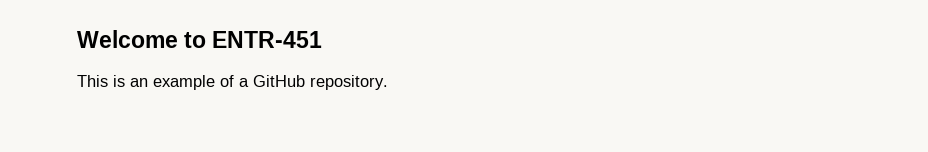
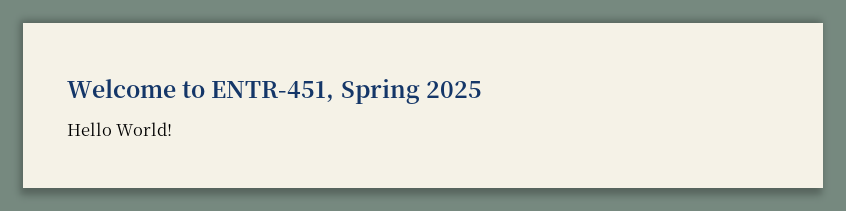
[212,31,323,48] [77,75,388,90] ENTR-451 // This is an example of a GitHub repository. -> [211,79,482,104] [67,122,173,136] ENTR-451, Spring 2025 // Hello World!

